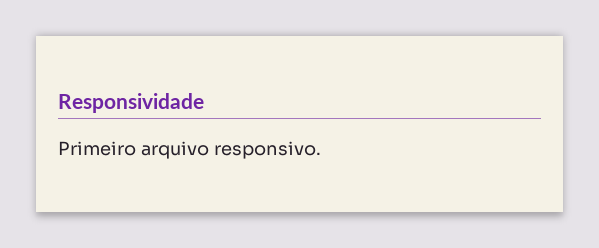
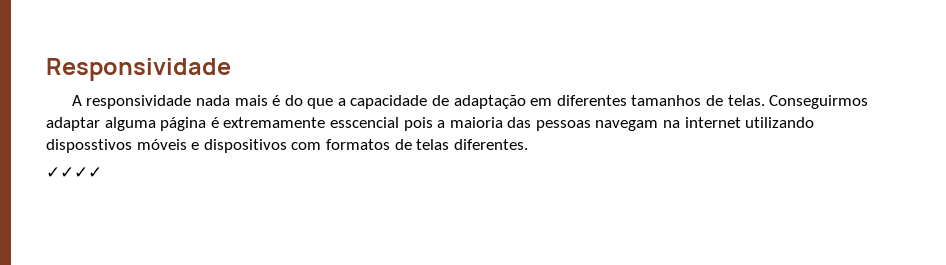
[58,141,321,159] Primeiro arquivo responsivo. -> [71,95,869,109] [46,117,815,131] [46,139,528,153] [46,167,102,178] A responsividade nada mais é do que a capacidade de adaptação em diferentes tamanhos de telas. Conseguirmos adaptar alguma página é extremamente esscencial pois a maioria das pessoas navegam na internet utilizando disposstivos móveis e dispositivos com formatos de telas diferentes. // ✓✓✓✓

